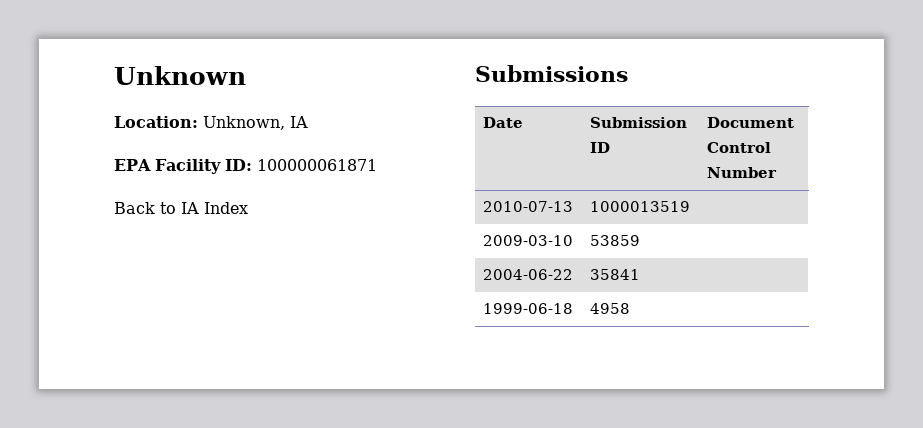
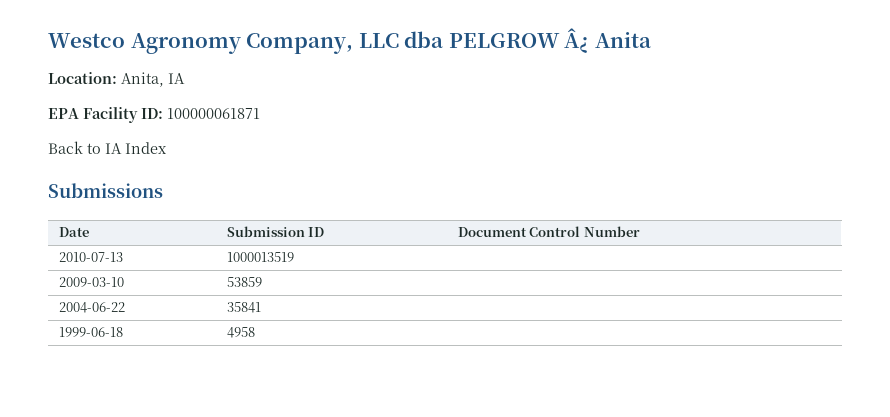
[114,66,246,85] Unknown -> [48,28,651,54] Westco Agronomy Company, LLC dba PELGROW Â¿ Anita
[203,116,285,130] Unknown, -> [121,72,164,87] Anita,

